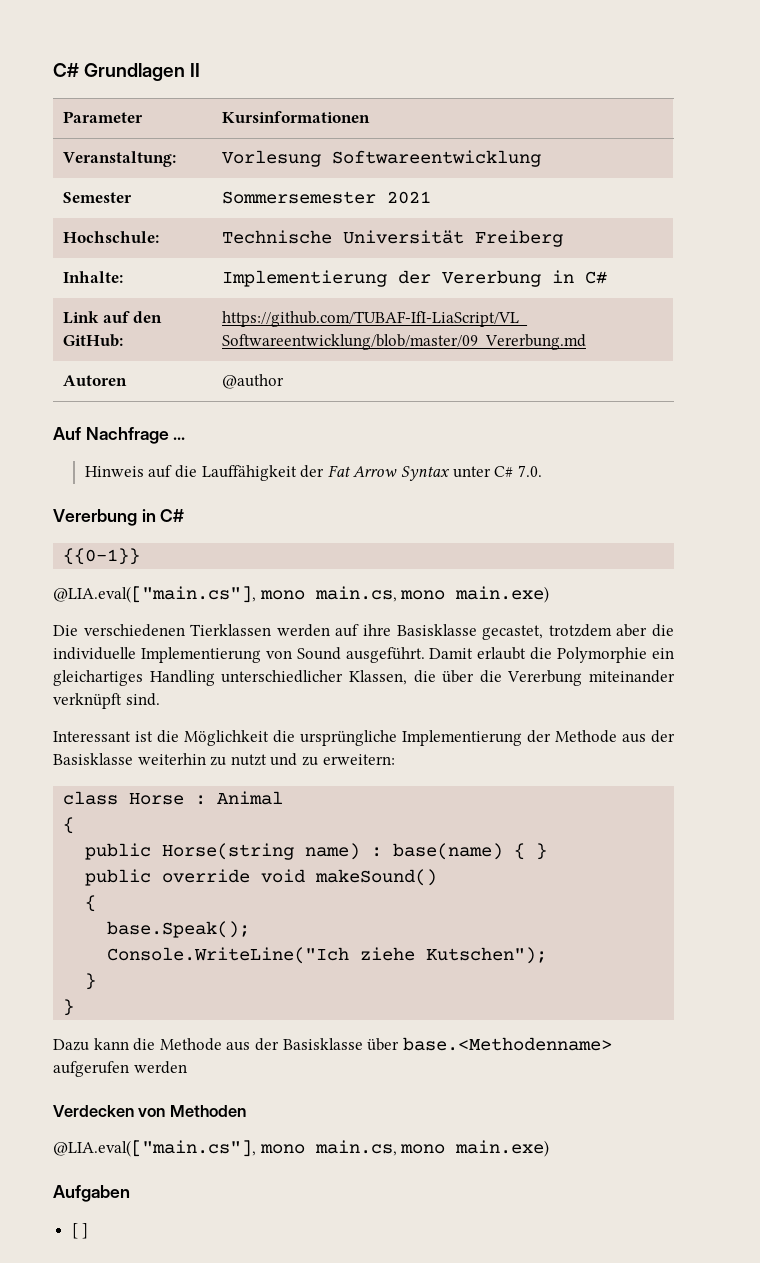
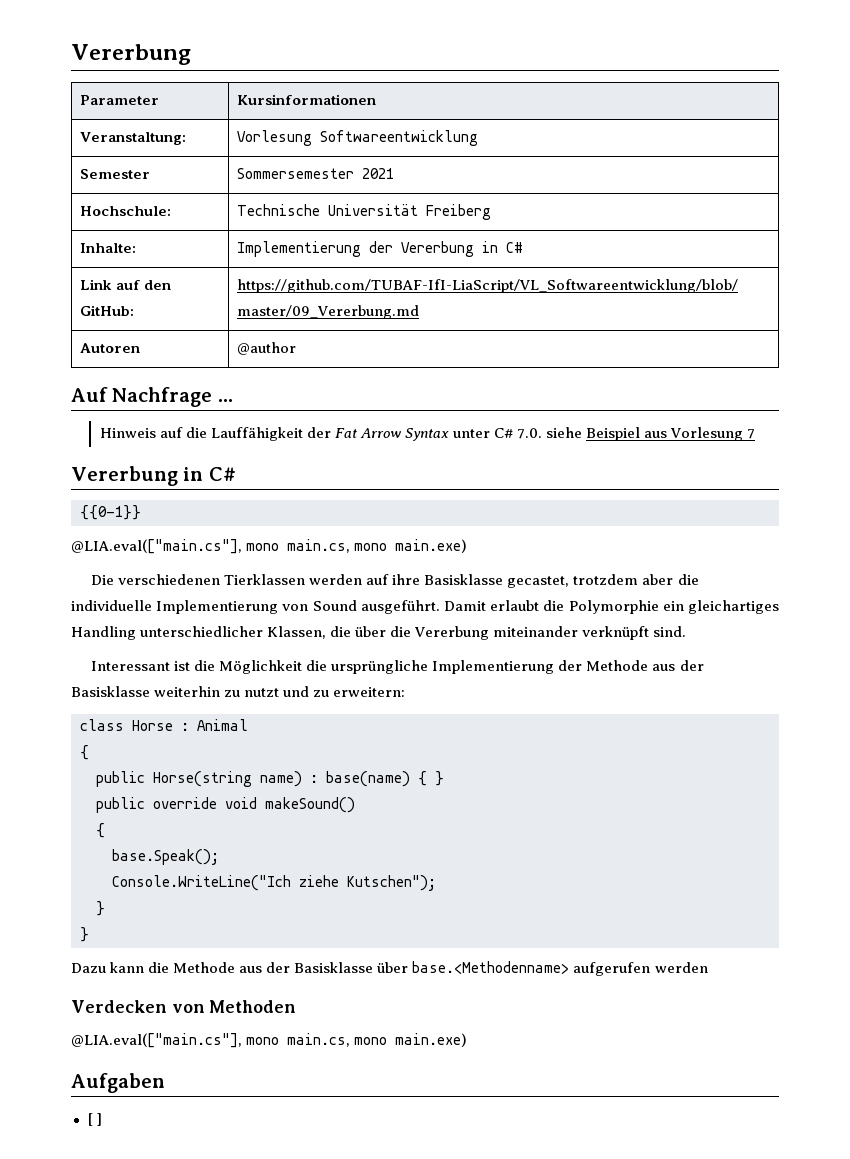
[53,63,201,81] C# Grundlagen II -> [71,44,191,65] Vererbung
(542, 471) none -> [546,427,756,441] siehe Beispiel aus Vorlesung 7

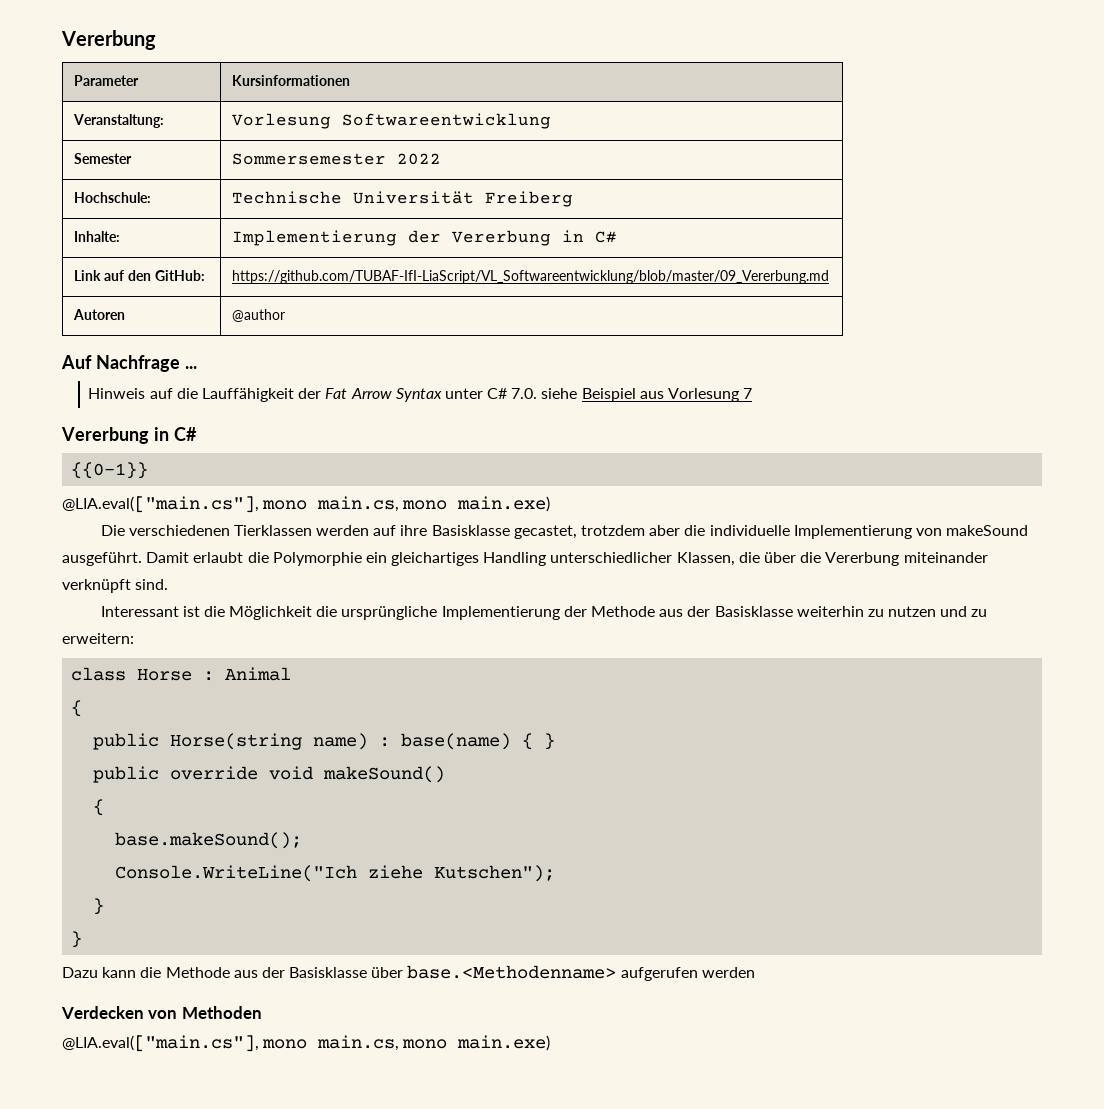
[362,168,395,179] 2021 -> [396,153,441,165] 2022
[312,600,357,611] Sound -> [946,525,1029,536] makeSound
[244,688,280,697] nutzt -> [888,606,937,617] nutzen
[112,849,219,865] base.Speak(); -> [115,832,303,849] base.makeSound();
[71,1073,165,1093] [87,1113,102,1126] // Aufgaben // [ ] -> (551, 1043) none

